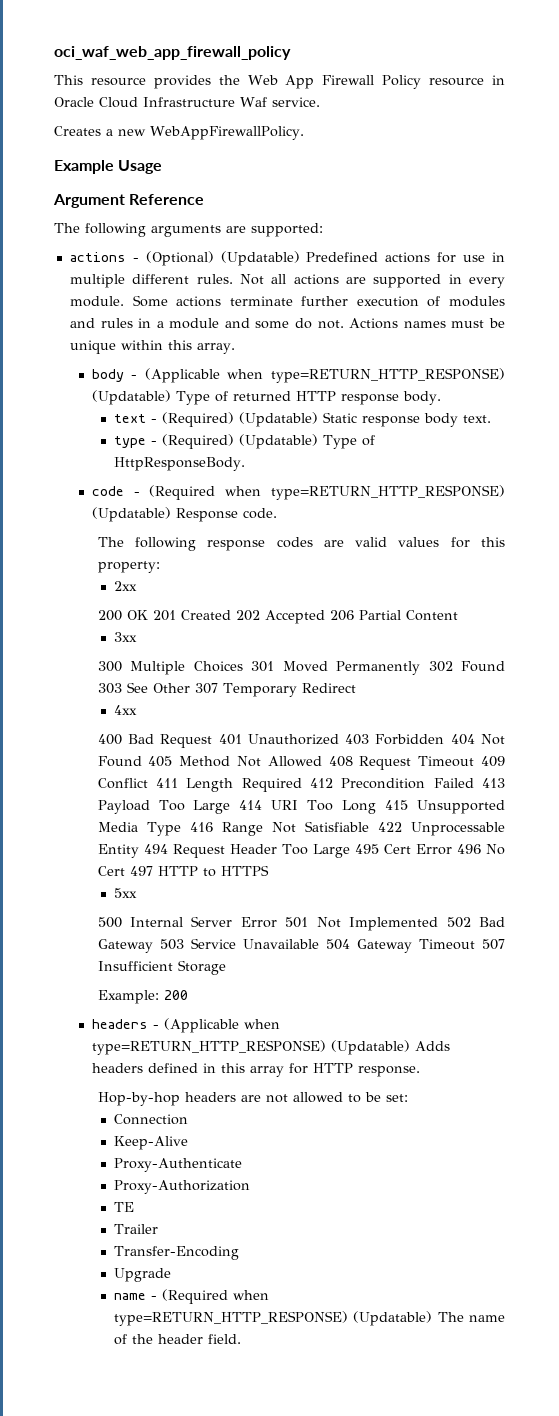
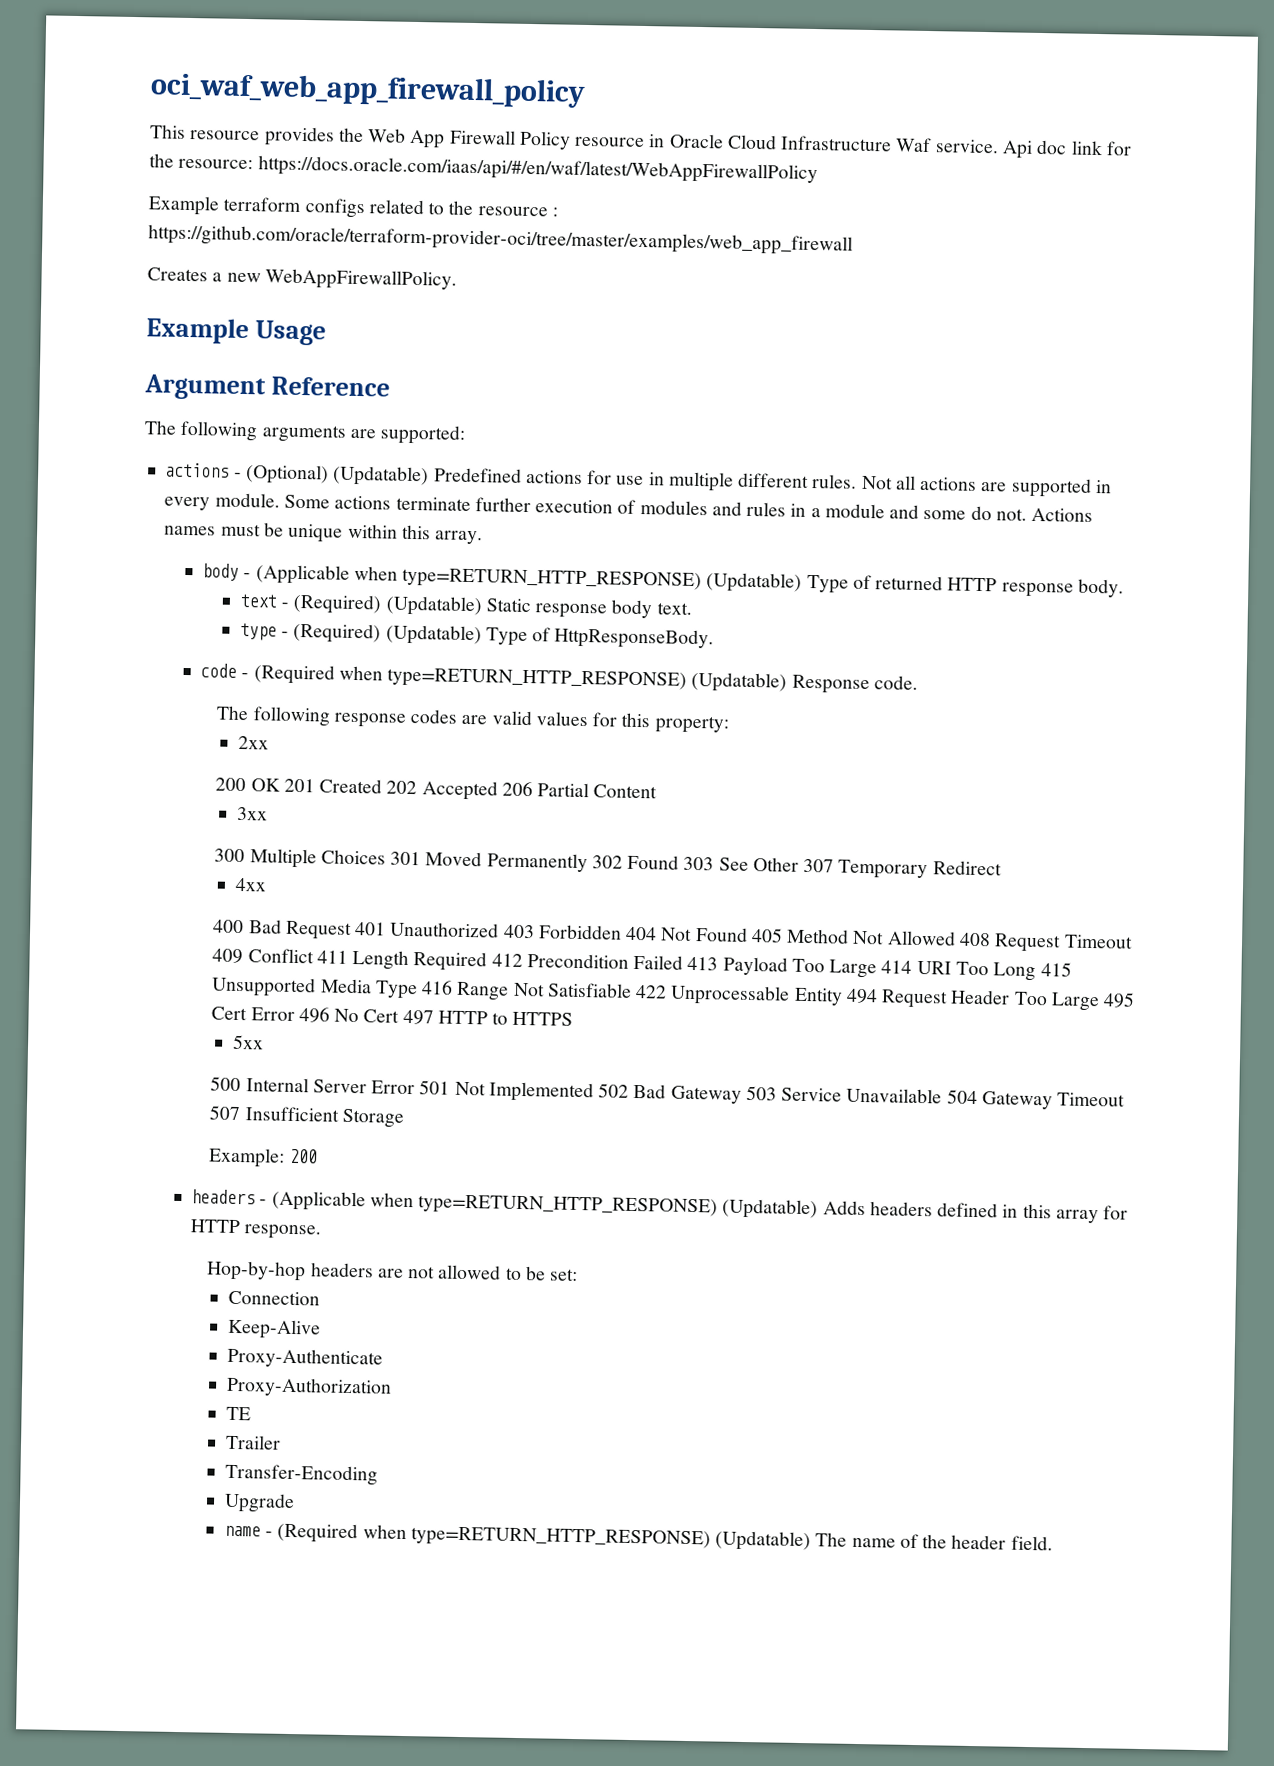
(320, 102) none -> [1001,139,1132,159] [149,153,818,185] [148,195,558,219] [148,224,853,256] Api doc link for the resource: https://docs.oracle.com/iaas/api/#/en/waf/latest/WebAppFirewallPolicy // Example terraform configs related to the resource : https://github.com/oracle/terraform-provider-oci/tree/master/examples/web_app_firewall

